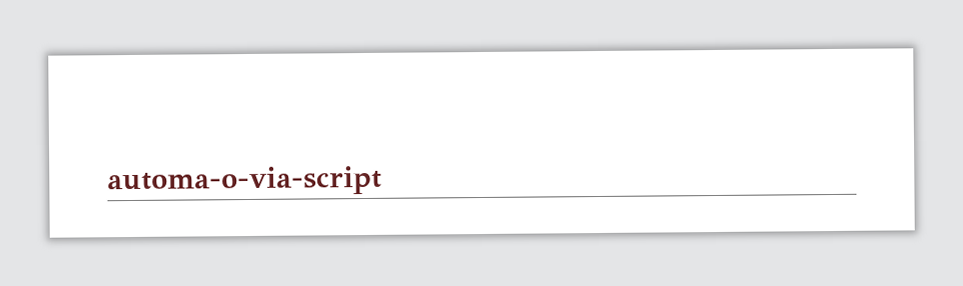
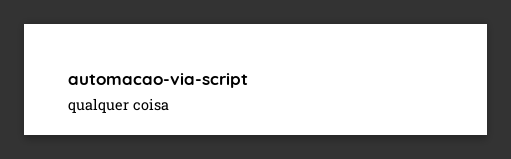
[107,165,382,197] automa-o-via-script -> [68,73,248,88] [68,98,169,113] automacao-via-script // qualquer coisa

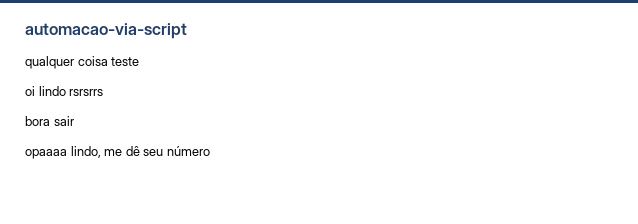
(169, 104) none -> [111,57,140,66] [25,86,104,96] [25,116,74,126] [25,146,210,159] teste // oi lindo rsrsrrs // bora sair // opaaaa lindo, me dê seu número

